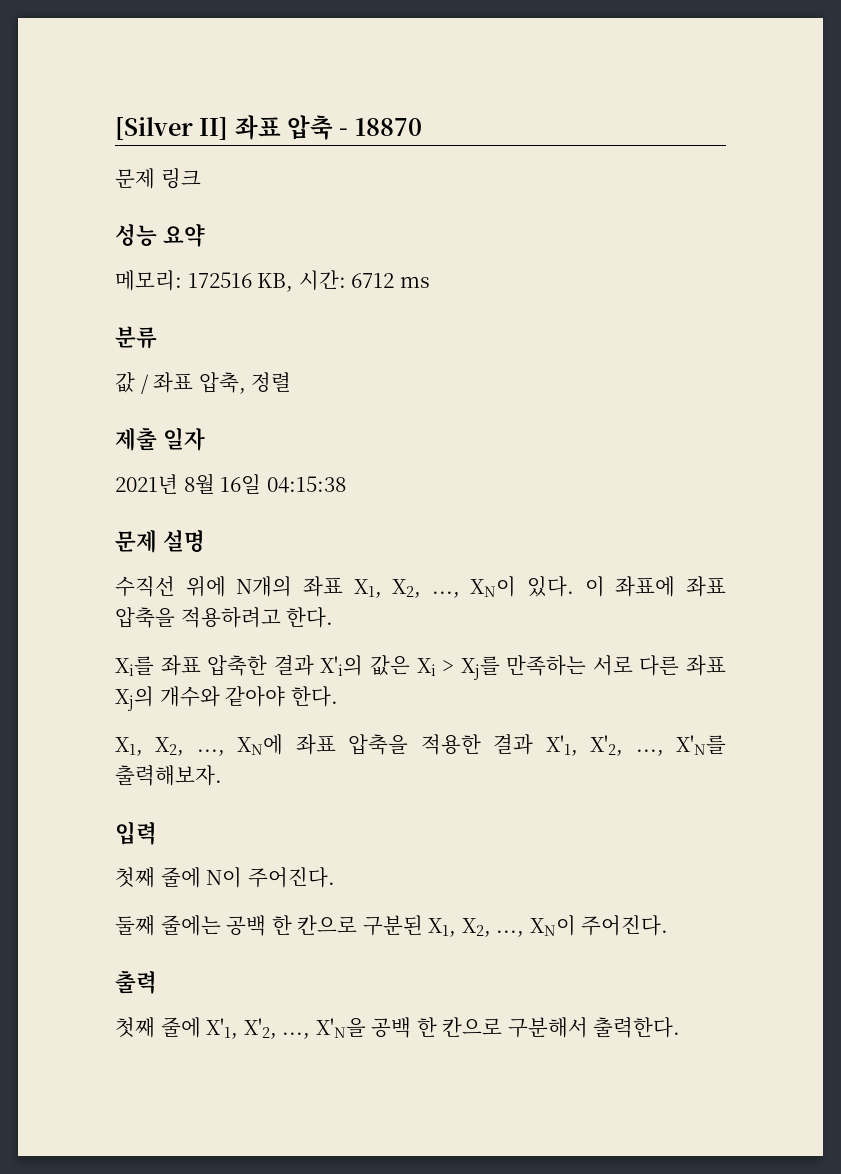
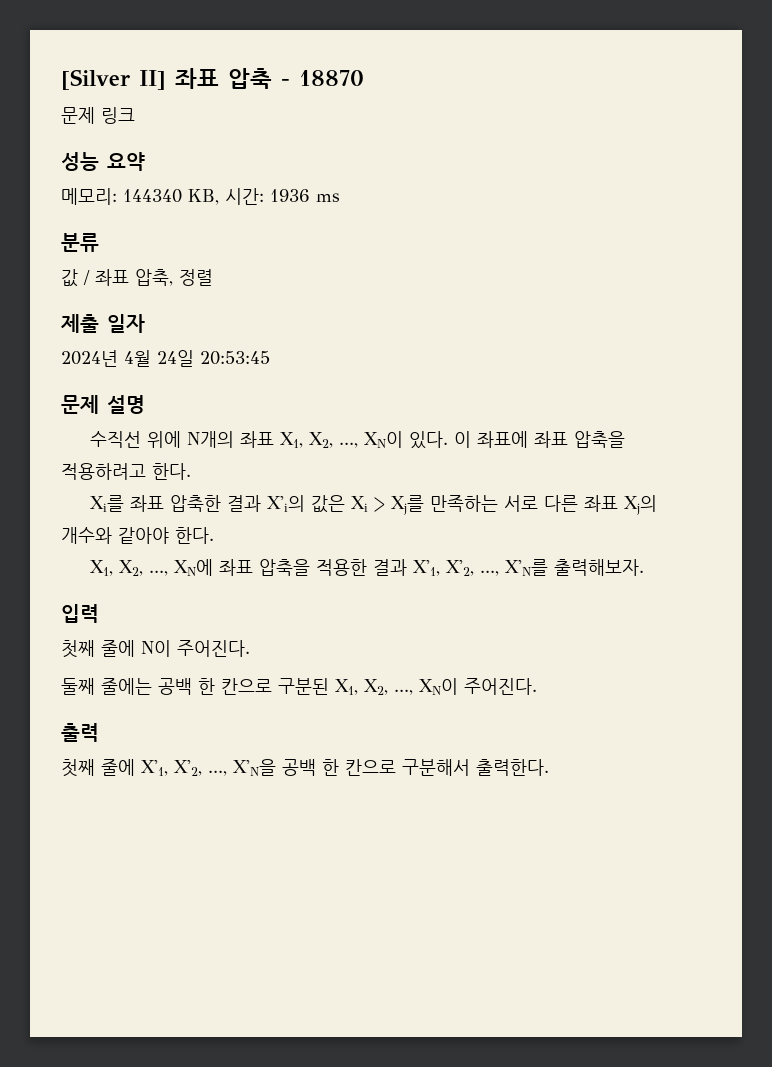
[187,272,252,288] 172516 -> [123,189,182,203] 144340
[351,273,395,288] 6712 -> [270,189,310,202] 1936
[115,473,346,494] 2021년 8월 16일 04:15:38 -> [61,350,270,367] 2024년 4월 24일 20:53:45

